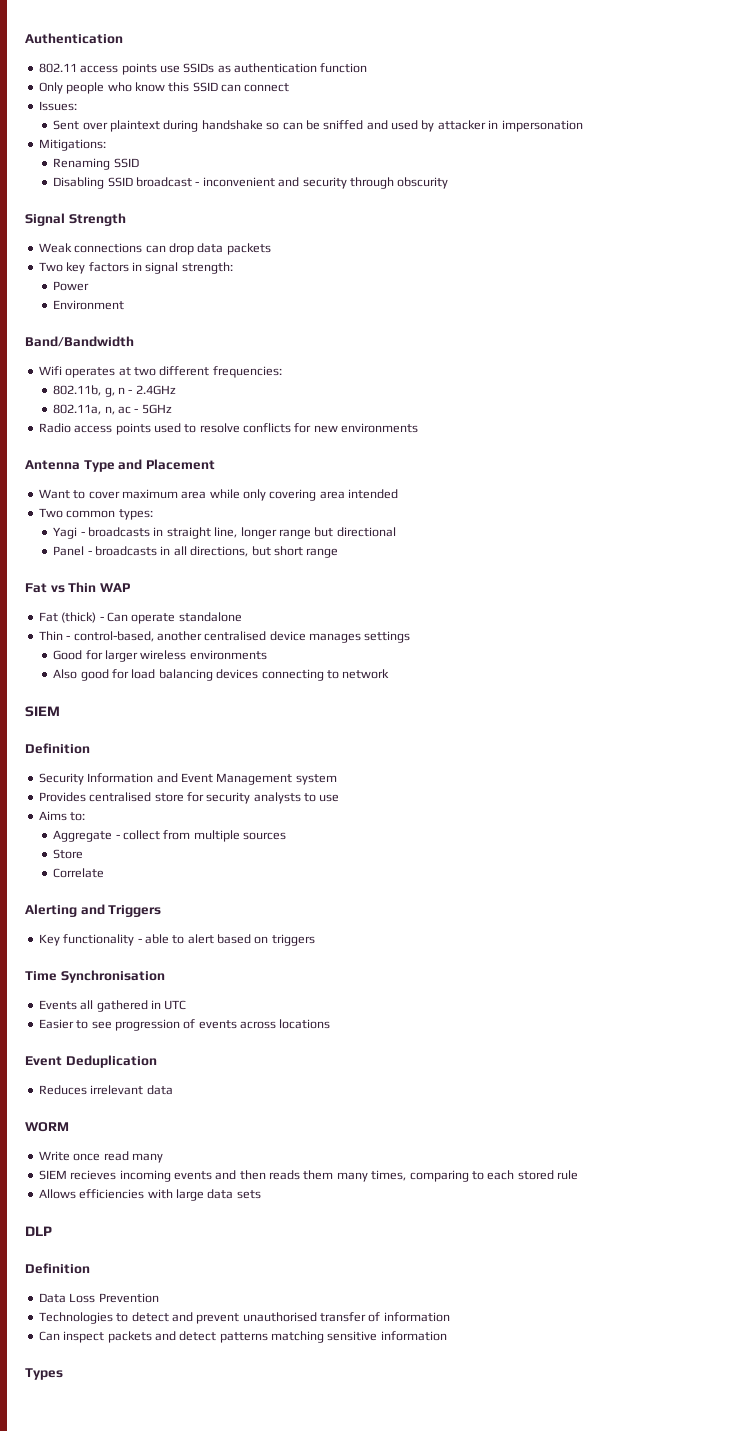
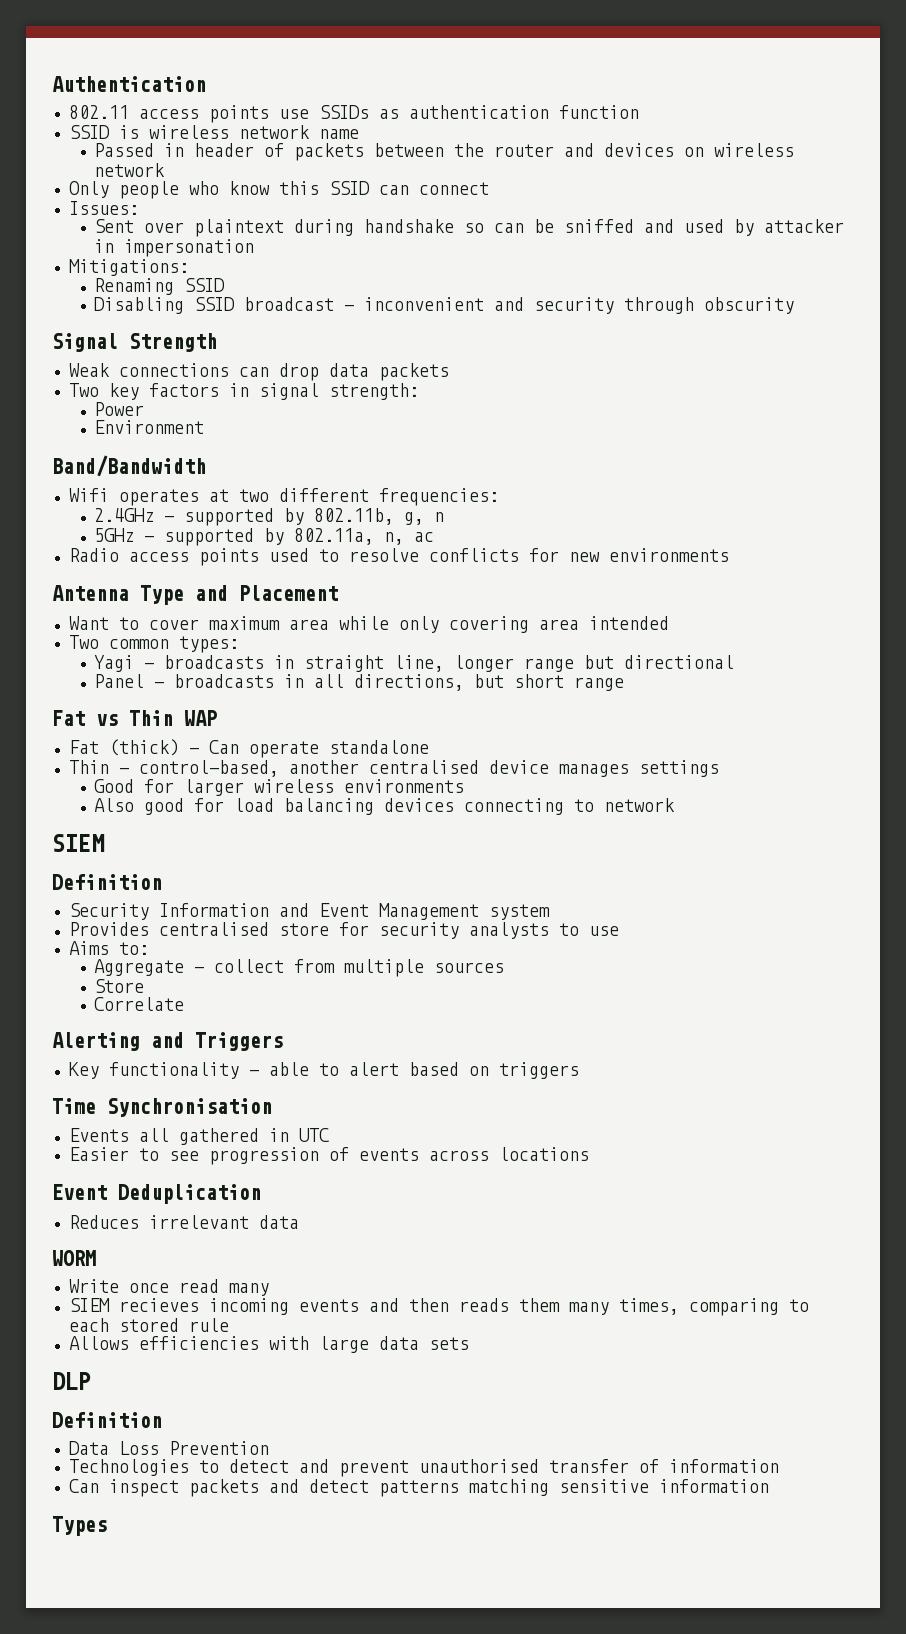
(368, 68) none -> [68,125,359,139] [94,143,795,161] [94,163,166,177] // SSID is wireless network name // Passed in header of packets between the router and devices on wireless network
(282, 372) none -> [94,508,305,526] 2.4GHz - supported by
[128,385,176,395] - 2.4GHz // -> [94,528,285,546] // 5GHz - supported by
[134,404,172,414] - 5GHz -> (435, 537) none

